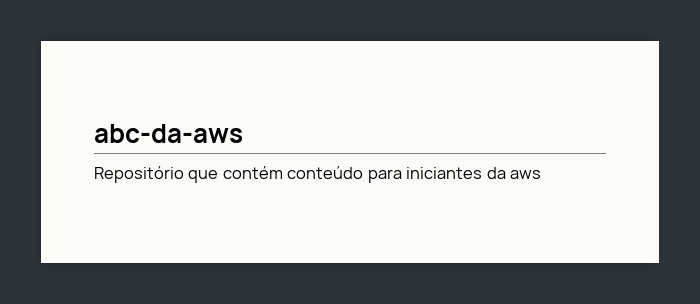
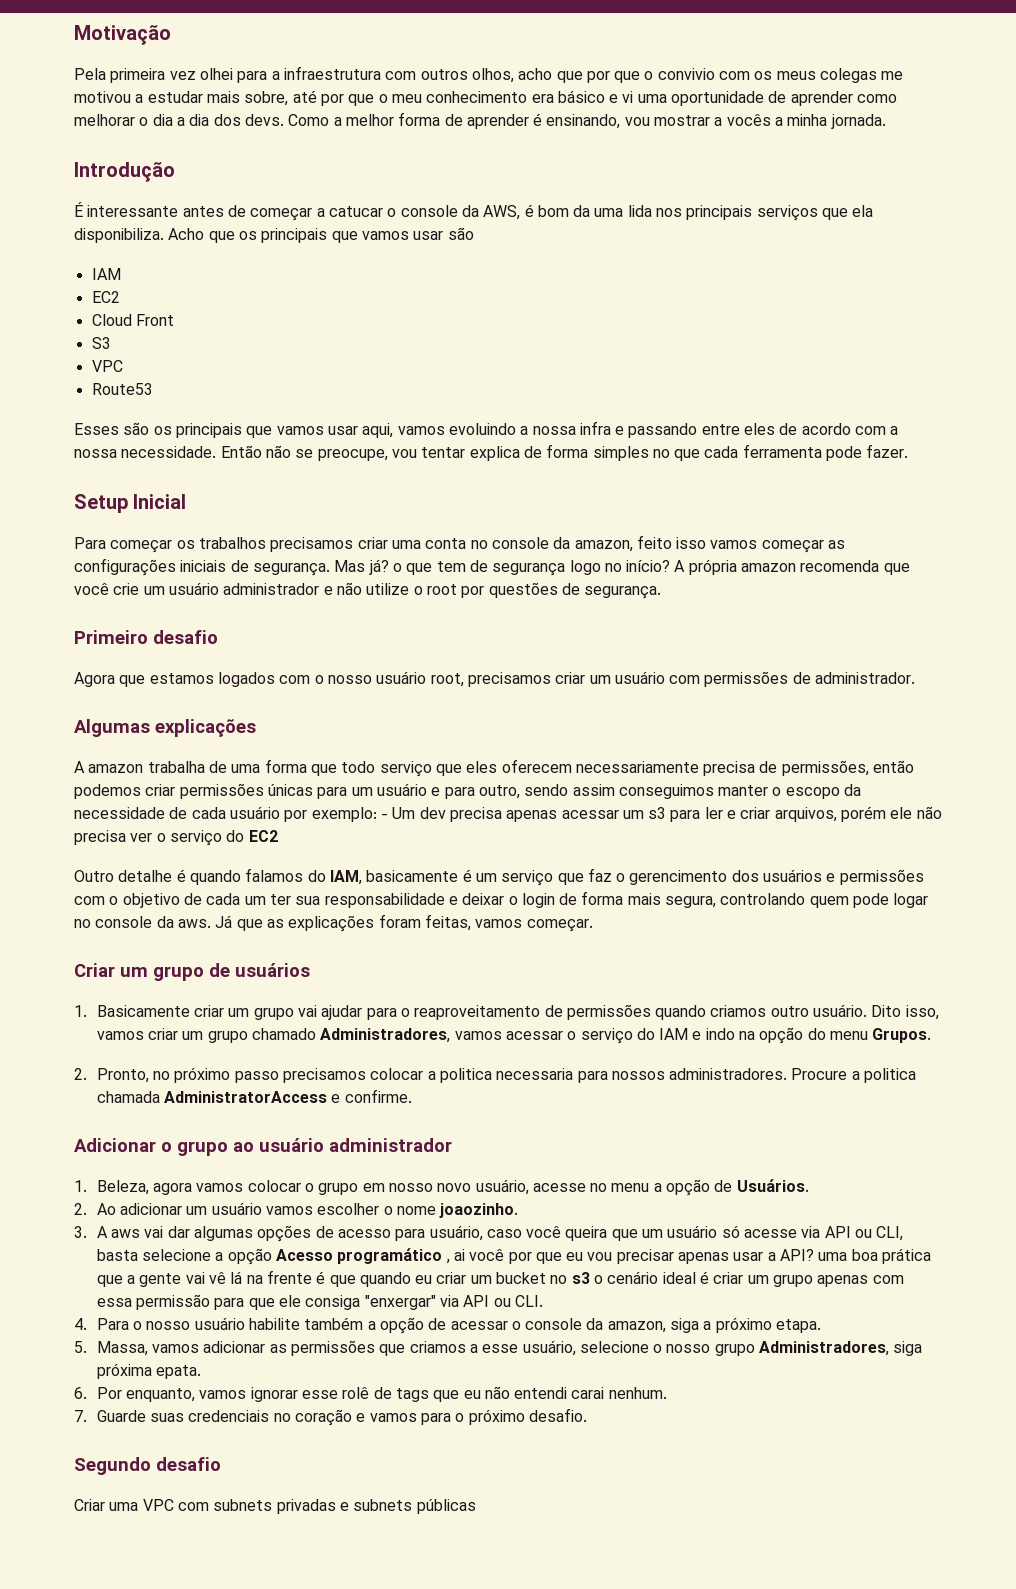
[94,124,243,143] [94,166,542,183] abc-da-aws // Repositório que contém conteúdo para iniciantes da aws -> [74,25,171,45] [74,66,904,83] [74,90,898,106] [74,112,886,129] [74,162,175,182] [74,202,874,221] [74,227,474,243] [91,268,121,280] [91,291,120,303] [91,314,174,326] [91,337,111,349] [91,360,123,372] [91,383,153,395] [74,421,899,438] [74,444,909,461] [74,494,187,513] [74,535,846,553] [74,558,910,576] [74,582,662,599] [74,630,218,644] [74,671,916,687] [74,719,256,737] [74,759,915,777] [74,783,862,799] [74,806,942,822] [74,830,278,846] [74,868,924,886] [74,891,929,908] [74,914,593,932] [74,963,310,981] [74,1004,939,1020] [96,1027,932,1044] [74,1067,917,1083] [96,1089,412,1103] [74,1138,452,1156] [74,1179,809,1196] [74,1202,519,1218] [74,1225,904,1242] [96,1248,932,1265] [96,1270,904,1287] [96,1294,543,1310] [74,1317,822,1334] [74,1340,923,1356] [96,1363,201,1379] [74,1386,667,1402] [74,1408,587,1426] [74,1457,221,1475] [74,1499,476,1514] Motivação // Pela primeira vez olhei para a infraestrutura com outros olhos, acho que por que o convivio com os meus colegas me motivou a estudar mais sobre, até por que o meu conhecimento era básico e vi uma oportunidade de aprender como melhorar o dia a dia dos devs. Como a melhor forma de aprender é ensinando, vou mostrar a vocês a minha jornada. // Introdução // É interessante antes de começar a catucar o console da AWS, é bom da uma lida nos principais serviços que ela disponibiliza. Acho que os principais que vamos usar são // IAM // EC2 // Cloud Front // S3 // VPC // Route53 // Esses são os principais que vamos usar aqui, vamos evoluindo a nossa infra e passando entre eles de acordo com a nossa necessidade. Então não se preocupe, vou tentar explica de forma simples no que cada ferramenta pode fazer. // Setup Inicial // Para começar os trabalhos precisamos criar uma conta no console da amazon, feito isso vamos começar as configurações iniciais de segurança. Mas já? o que tem de segurança logo no início? A própria amazon recomenda que você crie um usuário administrador e não utilize o root por questões de segurança. // Primeiro desafio // Agora que estamos logados com o nosso usuário root, precisamos criar um usuário com permissões de administrador. // Algumas explicações // A amazon trabalha de uma forma que todo serviço que eles oferecem necessariamente precisa de permissões, então podemos criar permissões únicas para um usuário e para outro, sendo assim conseguimos manter o escopo da necessidade de cada usuário por exemplo: - Um dev precisa apenas acessar um s3 para ler e criar arquivos, porém ele não precisa ver o serviço do EC2 // Outro detalhe é quando falamos do IAM, basicamente é um serviço que faz o gerencimento dos usuários e permissões com o objetivo de cada um ter sua responsabilidade e deixar o login de forma mais segura, controlando quem pode logar no console da aws. Já que as explicações foram feitas, vamos começar. // Criar um grupo de usuários // 1. Basicamente criar um grupo vai ajudar para o reaproveitamento de permissões quando criamos outro usuário. Dito isso, vamos criar um grupo chamado Administradores, vamos acessar o serviço do IAM e indo na opção do menu Grupos. // 2. Pronto, no próximo passo precisamos colocar a politica necessaria para nossos administradores. Procure a politica chamada AdministratorAccess e confirme. // Adicionar o grupo ao usuário administrador // 1. Beleza, agora vamos colocar o grupo em nosso novo usuário, acesse no menu a opção de Usuários. // 2. Ao adicionar um usuário vamos escolher o nome joaozinho. // 3. A aws vai dar algumas opções de acesso para usuário, caso você queira que um usuário só acesse via API ou CLI, basta selecione a opção Acesso programático , ai você por que eu vou precisar apenas usar a API? uma boa prática que a gente vai vê lá na frente é que quando eu criar um bucket no s3 o cenário ideal é criar um grupo apenas com essa permissão para que ele consiga "enxergar" via API ou CLI. // 4. Para o nosso usuário habilite também a opção de acessar o console da amazon, siga a próximo etapa. // 5. Massa, vamos adicionar as permissões que criamos a esse usuário, selecione o nosso grupo Administradores, siga próxima epata. // 6. Por enquanto, vamos ignorar esse rolê de tags que eu não entendi carai nenhum. // 7. Guarde suas credenciais no coração e vamos para o próximo desafio. // Segundo desafio // Criar uma VPC com subnets privadas e subnets públicas

